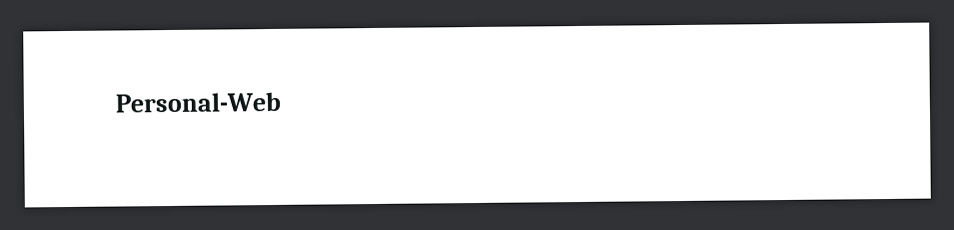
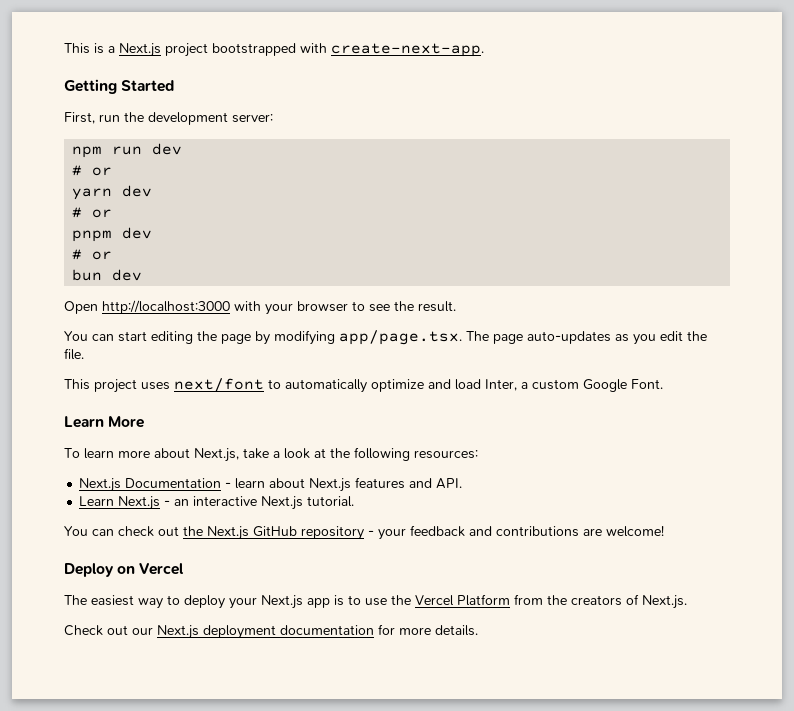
[115,91,281,113] Personal-Web -> [64,43,484,57] [64,79,175,94] [64,112,273,125] [72,143,183,158] [72,165,113,176] [72,185,153,200] [72,207,113,218] [72,227,153,242] [72,249,113,260] [72,269,143,281] [64,300,456,315] [64,330,707,345] [64,348,84,360] [64,378,663,393] [64,416,145,428] [64,447,478,462] [79,477,463,492] [79,496,355,510] [64,525,664,540] [64,563,185,577] [64,594,687,609] [64,624,478,639] This is a Next.js project bootstrapped with create-next-app. // Getting Started // First, run the development server: // npm run dev // # or // yarn dev // # or // pnpm dev // # or // bun dev // Open http://localhost:3000 with your browser to see the result. // You can start editing the page by modifying app/page.tsx. The page auto-updates as you edit the file. // This project uses next/font to automatically optimize and load Inter, a custom Google Font. // Learn More // To learn more about Next.js, take a look at the following resources: // Next.js Documentation - learn about Next.js features and API. // Learn Next.js - an interactive Next.js tutorial. // You can check out the Next.js GitHub repository - your feedback and contributions are welcome! // Deploy on Vercel // The easiest way to deploy your Next.js app is to use the Vercel Platform from the creators of Next.js. // Check out our Next.js deployment documentation for more details.

